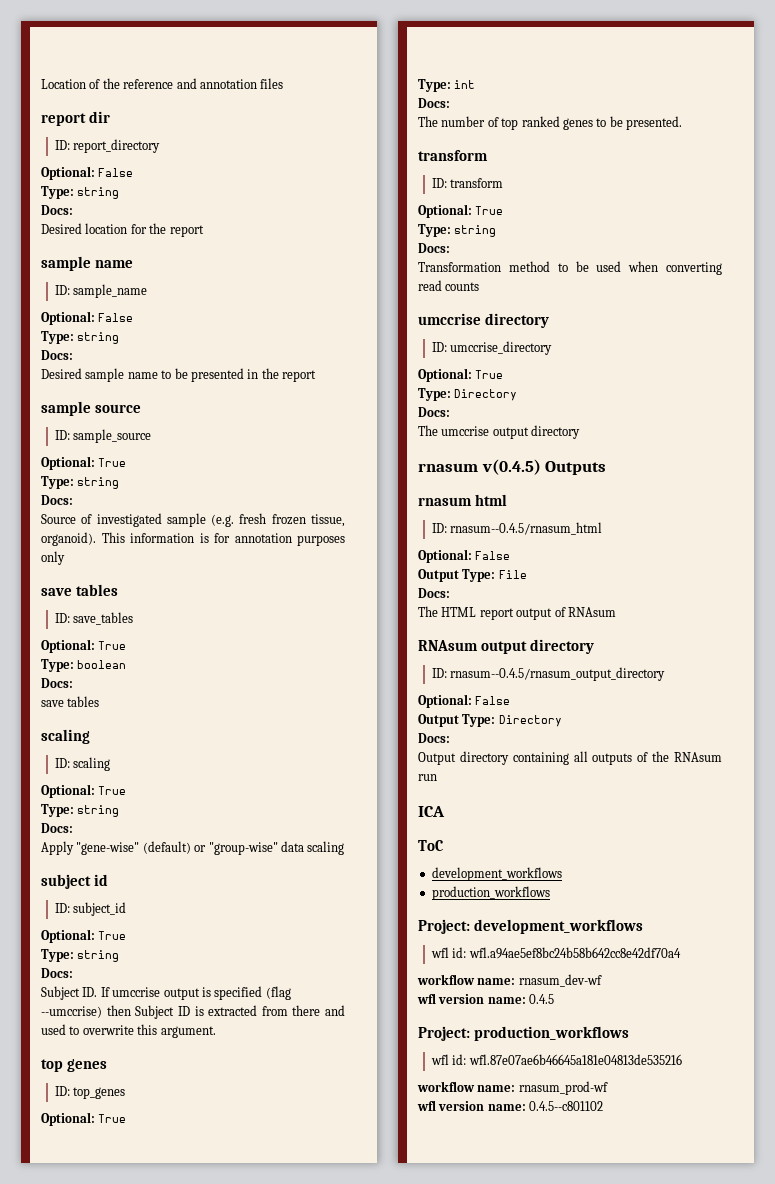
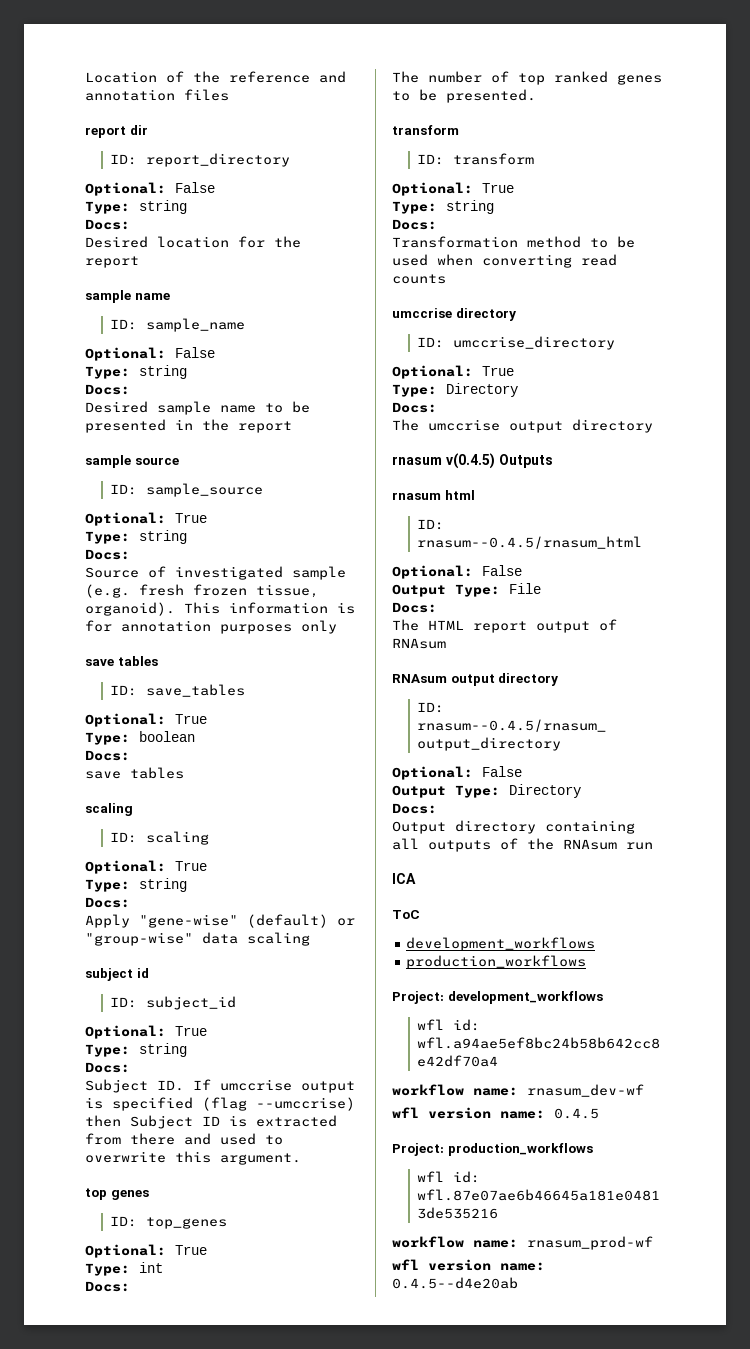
[529,1101,604,1111] 0.4.5--c801102 -> [392,1277,518,1289] 0.4.5--d4e20ab

